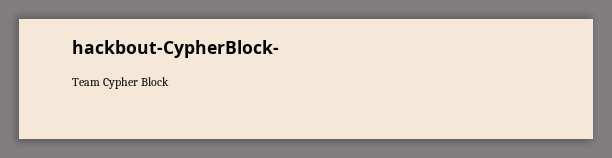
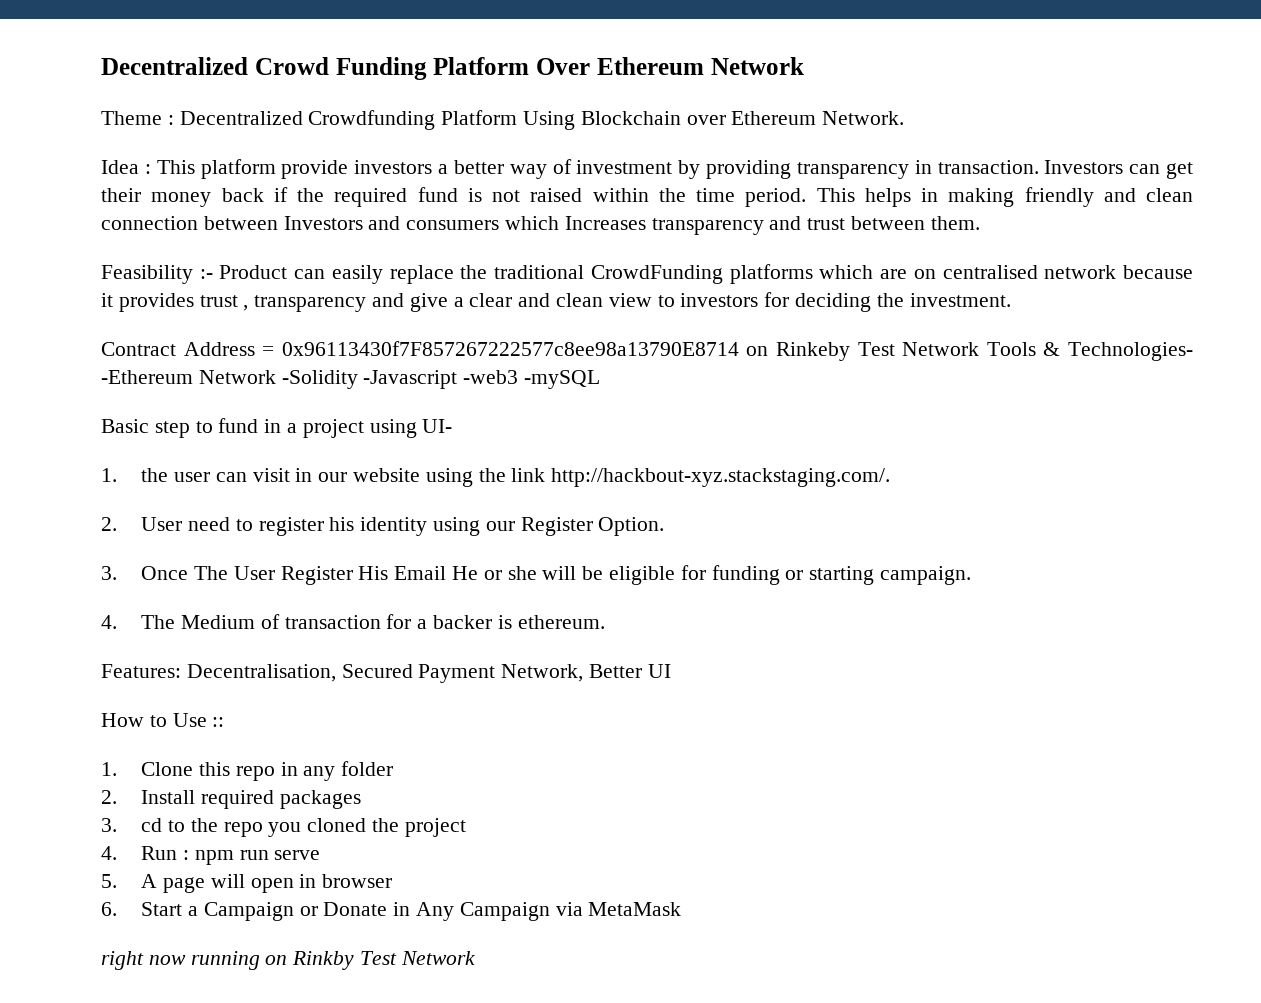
[72,40,279,58] [72,77,170,89] hackbout-CypherBlock- // Team Cypher Block -> [101,57,804,80] [101,110,905,130] [101,159,1193,179] [101,187,1193,207] [101,216,980,235] [101,264,1193,284] [101,292,1011,312] [101,341,1193,361] [101,370,601,389] [101,418,453,438] [101,468,891,487] [101,517,665,536] [101,565,972,585] [101,614,605,629] [101,664,671,683] [101,713,225,727] [101,761,394,781] [101,790,361,809] [101,818,466,837] [101,846,321,865] [101,874,393,893] [101,902,682,921] [101,951,475,970] Decentralized Crowd Funding Platform Over Ethereum Network // Theme : Decentralized Crowdfunding Platform Using Blockchain over Ethereum Network. // Idea : This platform provide investors a better way of investment by providing transparency in transaction. Investors can get their money back if the required fund is not raised within the time period. This helps in making friendly and clean connection between Investors and consumers which Increases transparency and trust between them. // Feasibility :- Product can easily replace the traditional CrowdFunding platforms which are on centralised network because it provides trust , transparency and give a clear and clean view to investors for deciding the investment. // Contract Address = 0x96113430f7F857267222577c8ee98a13790E8714 on Rinkeby Test Network Tools & Technologies- -Ethereum Network -Solidity -Javascript -web3 -mySQL // Basic step to fund in a project using UI- // 1. the user can visit in our website using the link http://hackbout-xyz.stackstaging.com/. // 2. User need to register his identity using our Register Option. // 3. Once The User Register His Email He or she will be eligible for funding or starting campaign. // 4. The Medium of transaction for a backer is ethereum. // Features: Decentralisation, Secured Payment Network, Better UI // How to Use :: // 1. Clone this repo in any folder // 2. Install required packages // 3. cd to the repo you cloned the project // 4. Run : npm run serve // 5. A page will open in browser // 6. Start a Campaign or Donate in Any Campaign via MetaMask // right now running on Rinkby Test Network

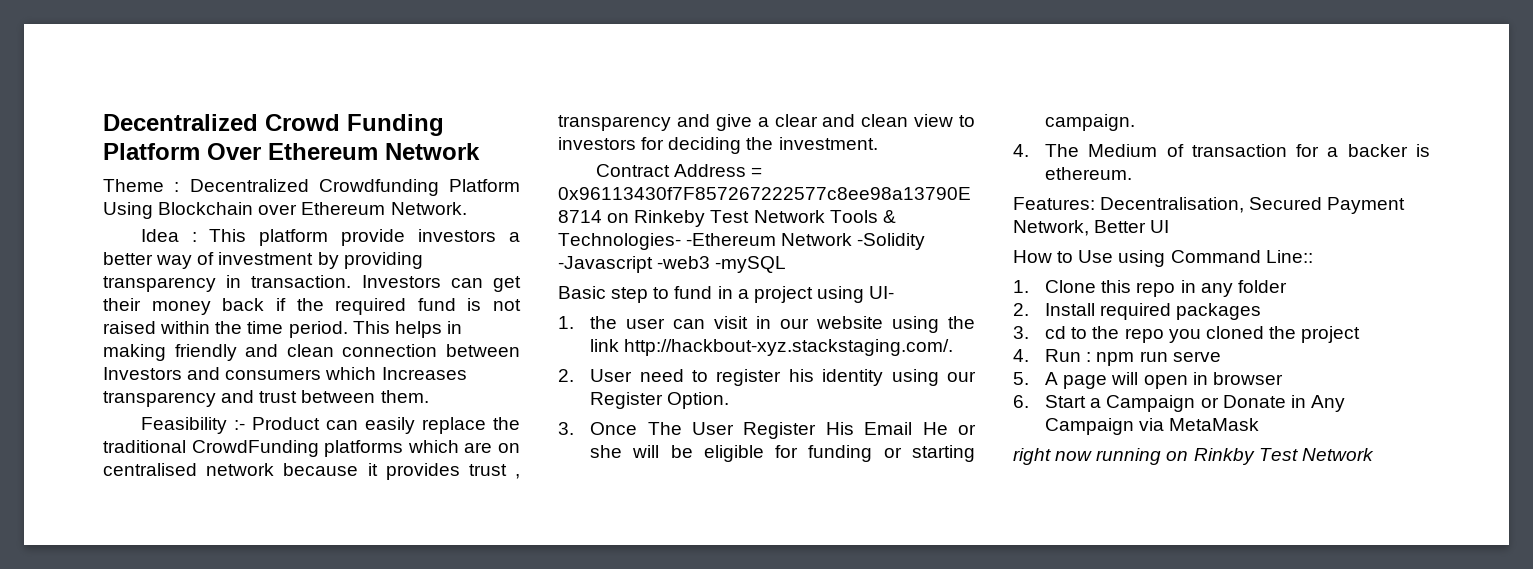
[212,717,225,727] :: -> [1118,250,1313,267] using Command Line::

